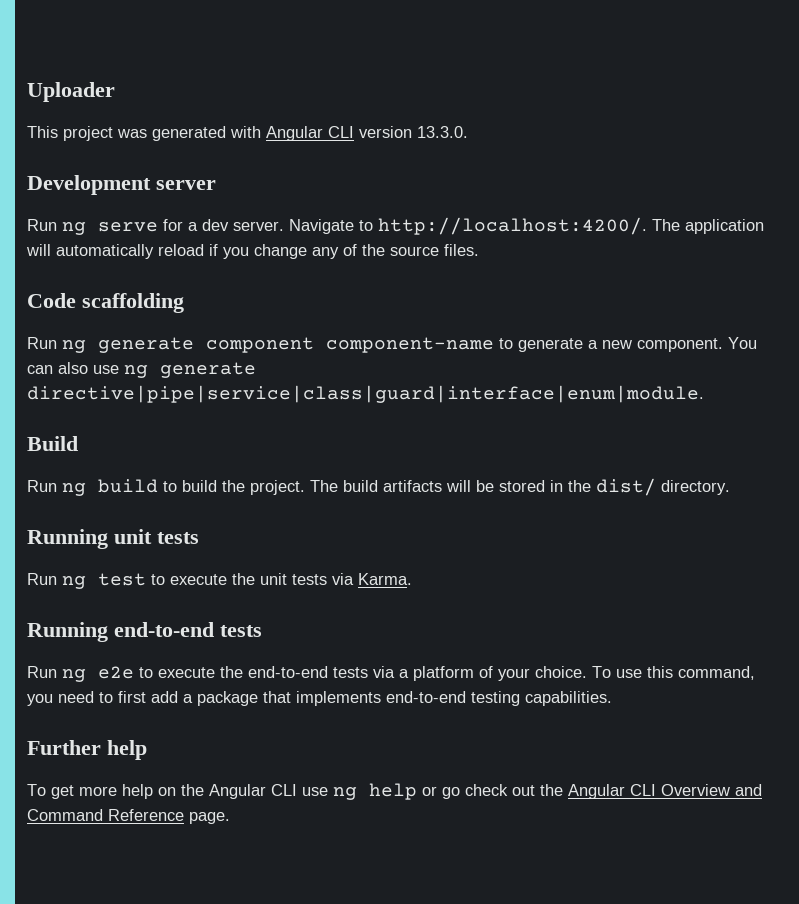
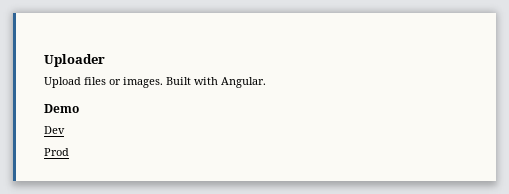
[27,126,468,141] [27,175,216,195] [27,217,764,235] [26,244,479,259] [27,293,184,313] [27,337,757,353] [27,362,256,378] [27,385,704,403] [27,436,78,451] [27,478,730,496] [27,529,199,549] [27,573,412,589] [27,622,262,642] [27,666,755,682] [27,691,612,706] [27,740,147,760] [27,783,762,800] [27,809,230,824] This project was generated with Angular CLI version 13.3.0. // Development server // Run ng serve for a dev server. Navigate to http://localhost:4200/. The application will automatically reload if you change any of the source files. // Code scaffolding // Run ng generate component component-name to generate a new component. You can also use ng generate directive|pipe|service|class|guard|interface|enum|module. // Build // Run ng build to build the project. The build artifacts will be stored in the dist/ directory. // Running unit tests // Run ng test to execute the unit tests via Karma. // Running end-to-end tests // Run ng e2e to execute the end-to-end tests via a platform of your choice. To use this command, you need to first add a package that implements end-to-end testing capabilities. // Further help // To get more help on the Angular CLI use ng help or go check out the Angular CLI Overview and Command Reference page. -> [44,77,266,88] [44,104,79,113] [44,126,65,134] [44,148,69,156] Upload files or images. Built with Angular. // Demo // Dev // Prod

